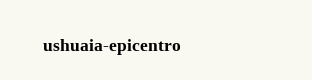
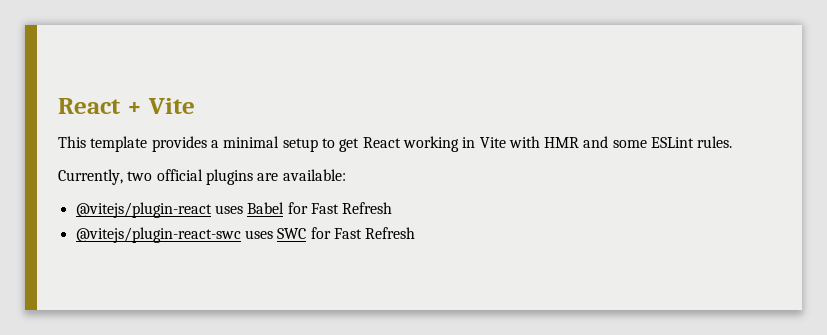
[43,39,181,55] ushuaia-epicentro -> [58,98,195,114] [58,136,733,152] [58,169,346,185] [75,202,393,218] [75,227,416,243] React + Vite // This template provides a minimal setup to get React working in Vite with HMR and some ESLint rules. // Currently, two official plugins are available: // @vitejs/plugin-react uses Babel for Fast Refresh // @vitejs/plugin-react-swc uses SWC for Fast Refresh

